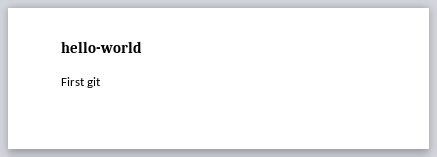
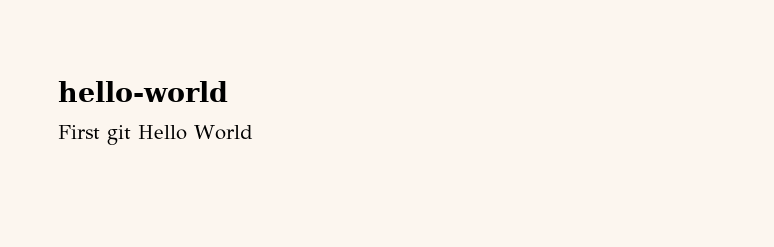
(102, 82) none -> [138,125,253,140] Hello World

